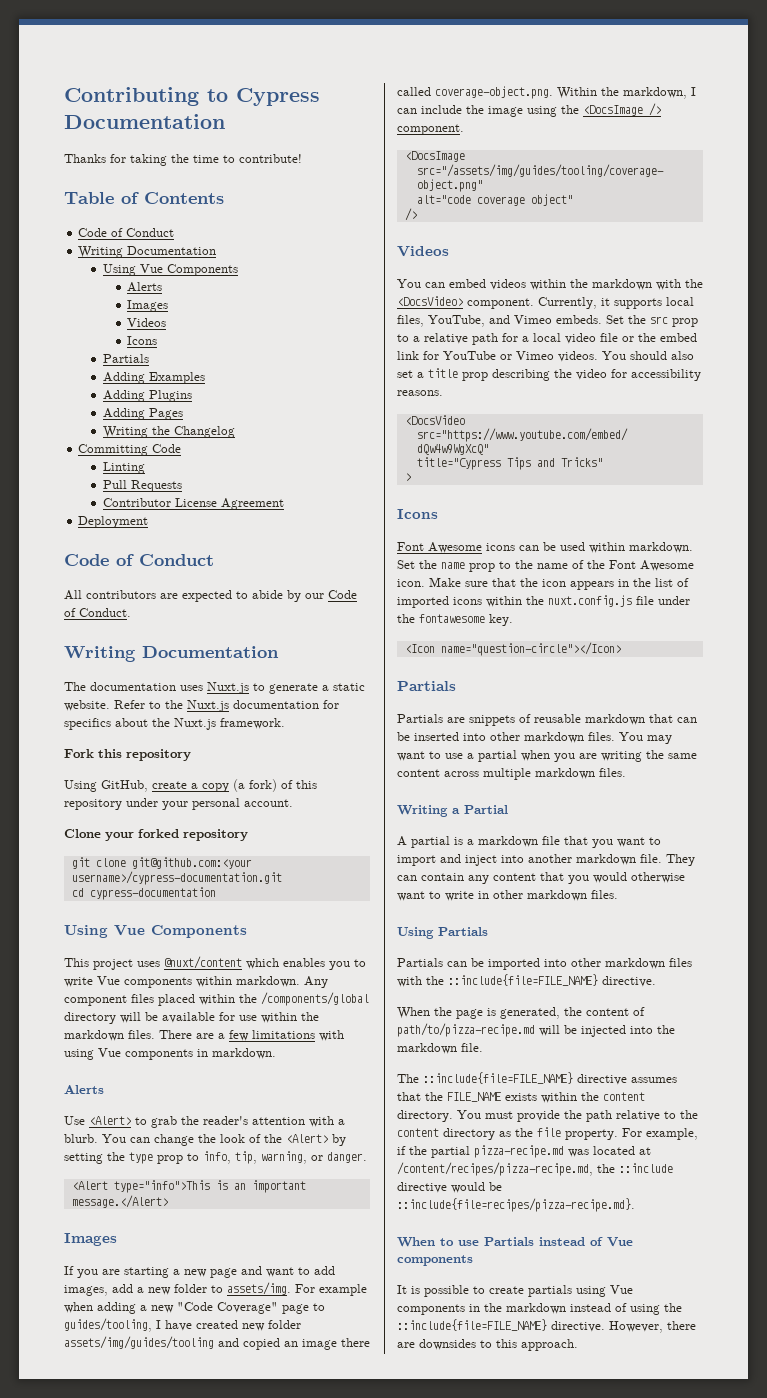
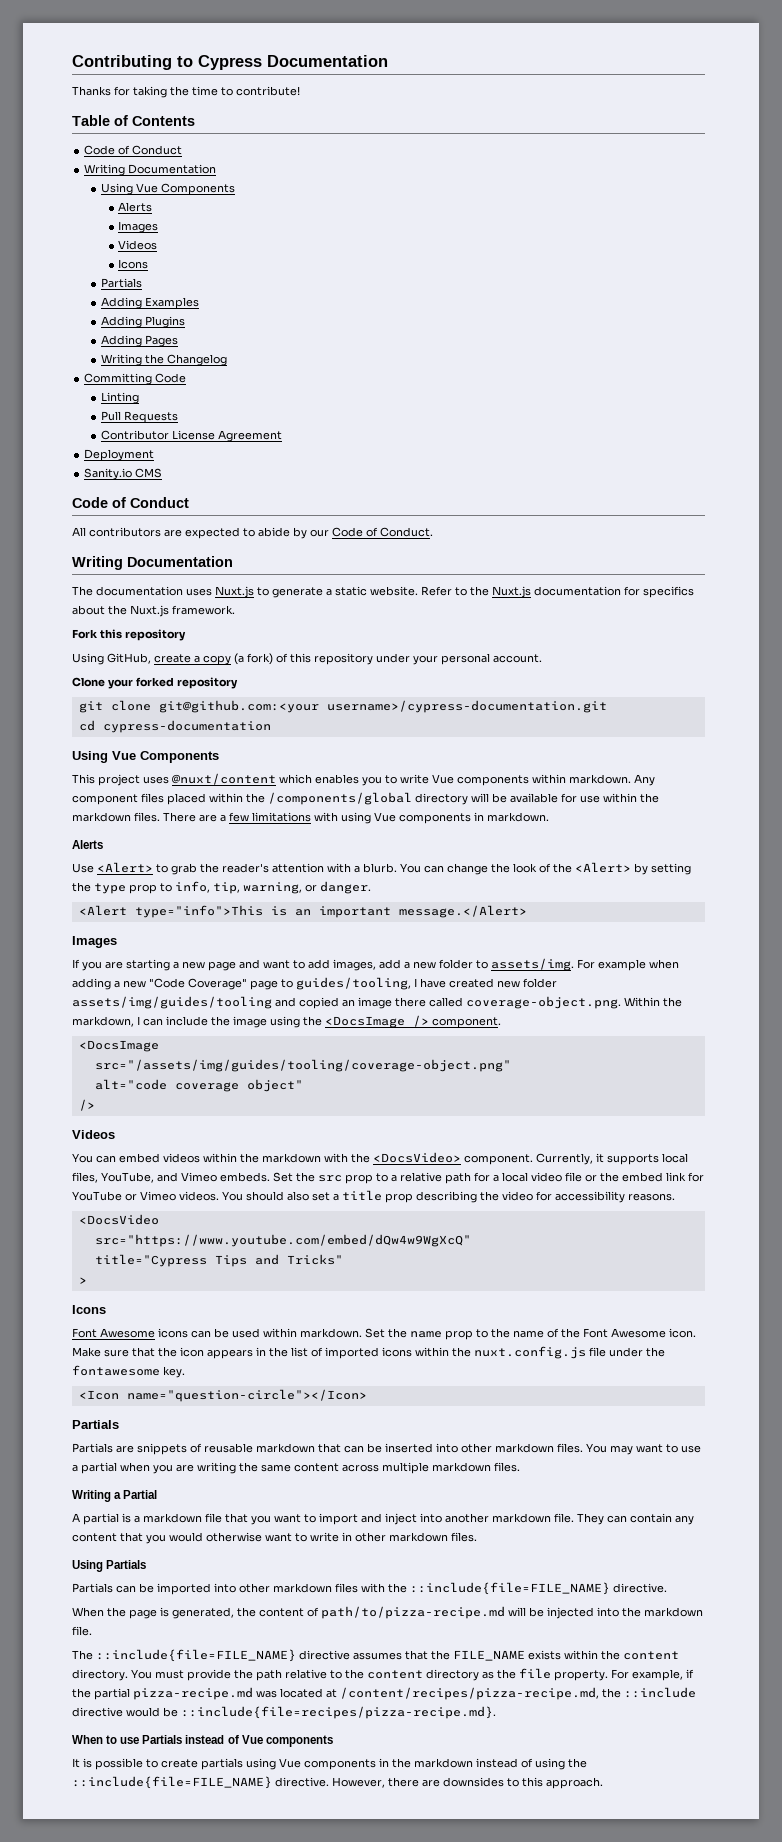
(149, 522) none -> [84,468,163,480] // Sanity.io CMS

